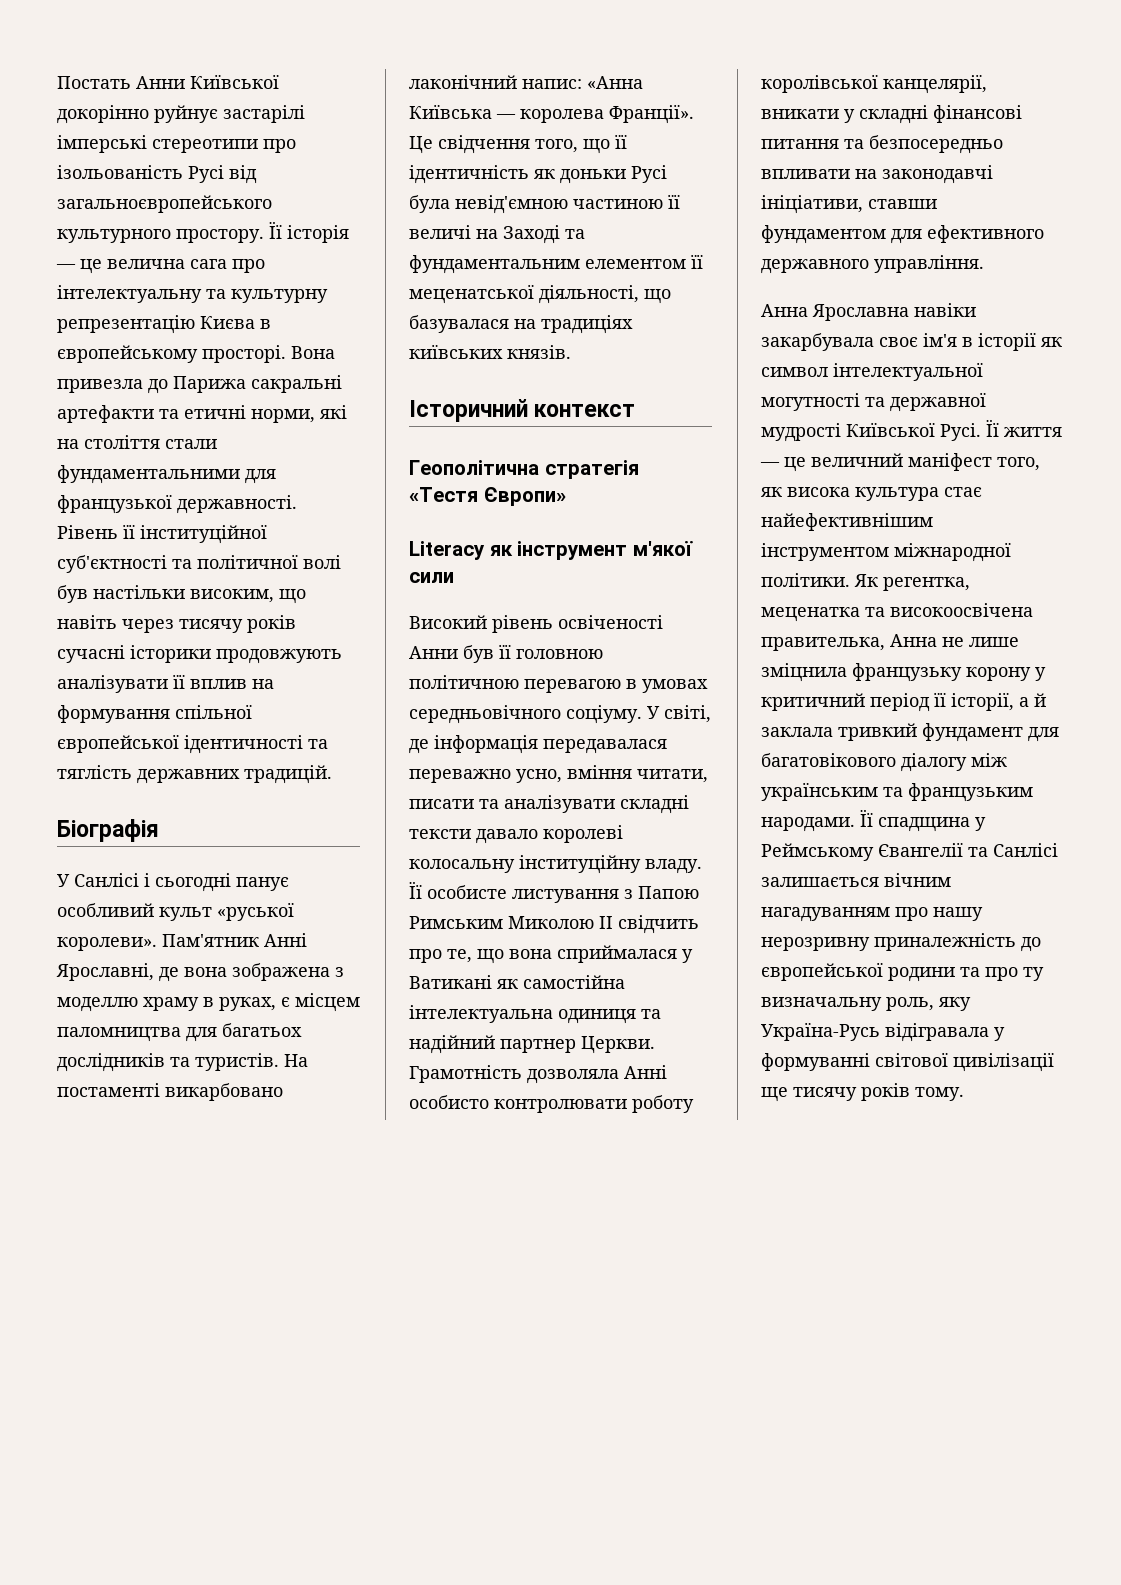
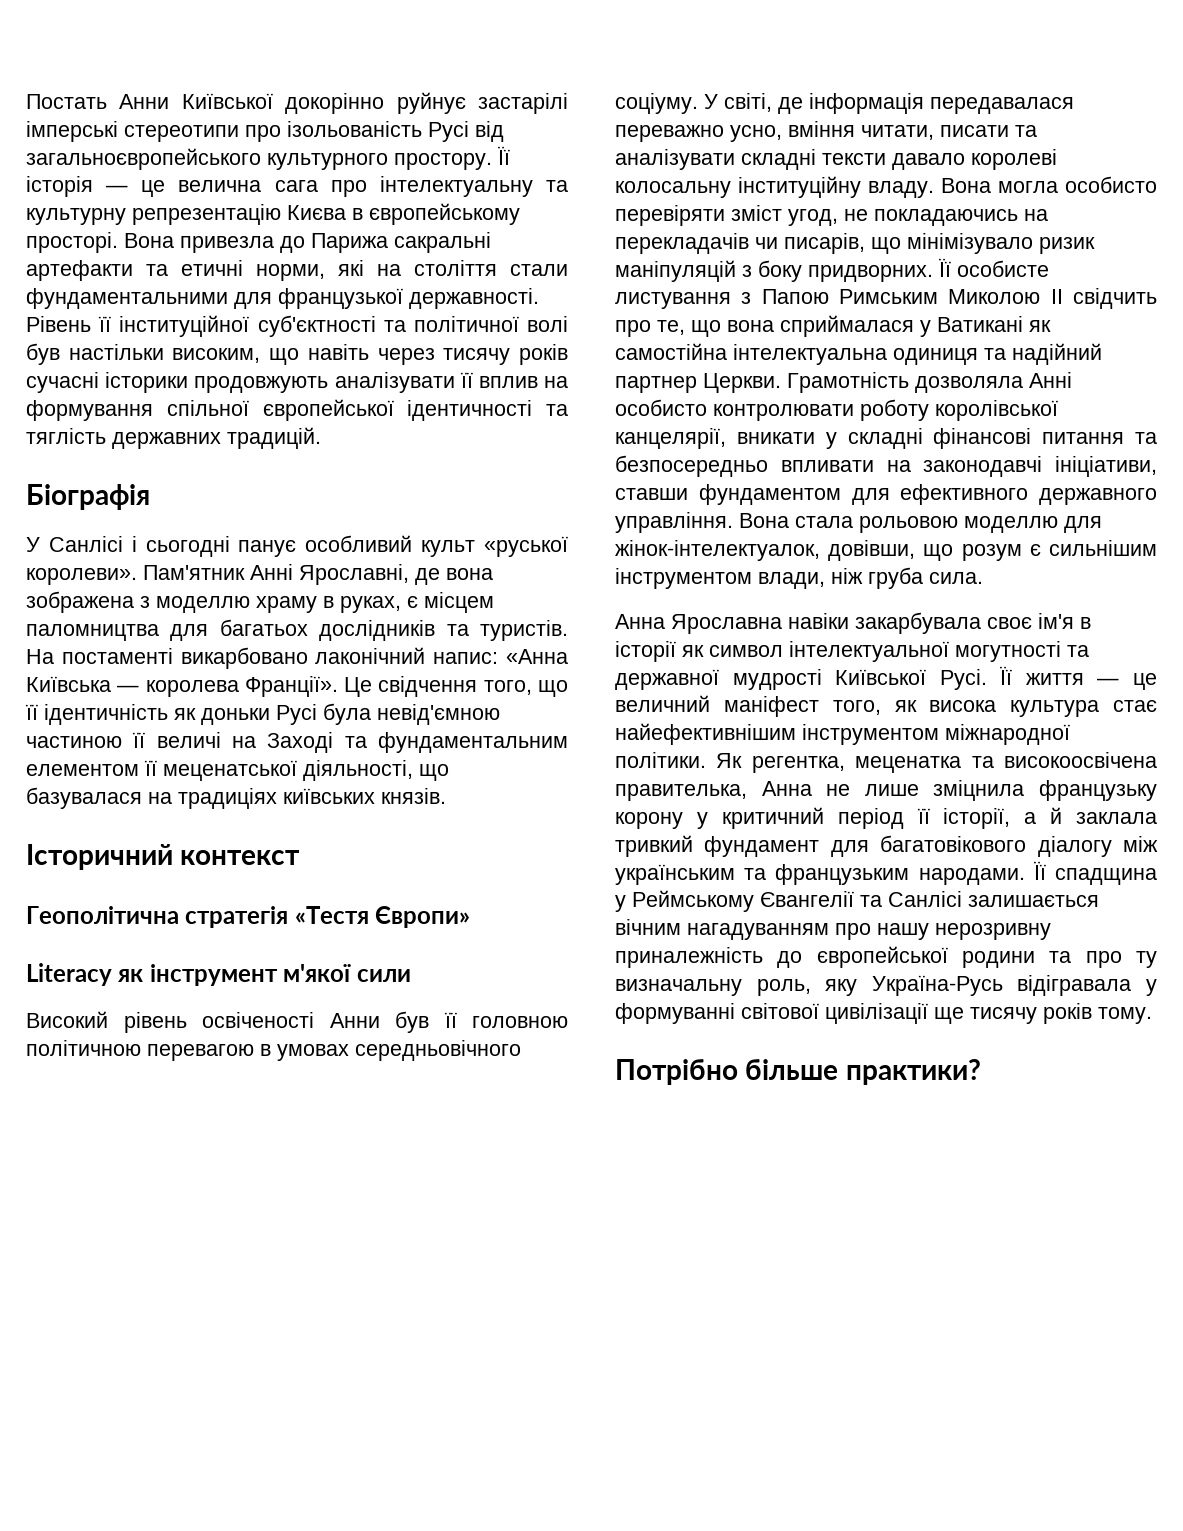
(702, 866) none -> [941,176,1157,193] [615,205,1048,226] [615,233,1095,254] [615,260,933,282] Вона могла особисто перевіряти зміст угод, не покладаючись на перекладачів чи писарів, що мінімізувало ризик маніпуляцій з боку придворних.
(984, 264) none -> [739,513,1102,533] [615,540,1157,561] [615,567,983,589] Вона стала рольовою моделлю для жінок-інтелектуалок, довівши, що розум є сильнішим інструментом влади, ніж груба сила.
(964, 1094) none -> [615,1059,981,1085] // Потрібно більше практики?

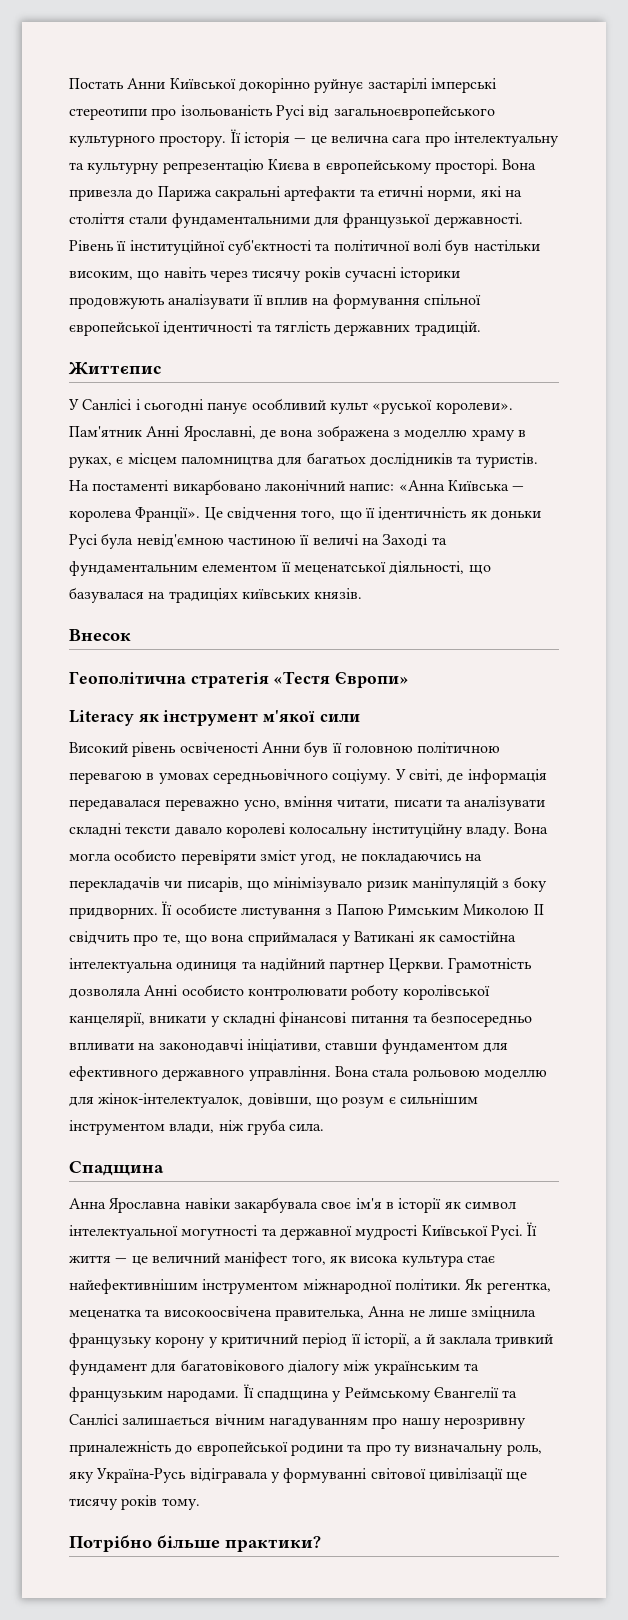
[26,484,150,510] Біографія -> [68,362,161,375] Життєпис
[26,844,301,870] Історичний контекст -> [69,629,131,641] Внесок
(983, 578) none -> [69,1161,164,1176] // Спадщина

